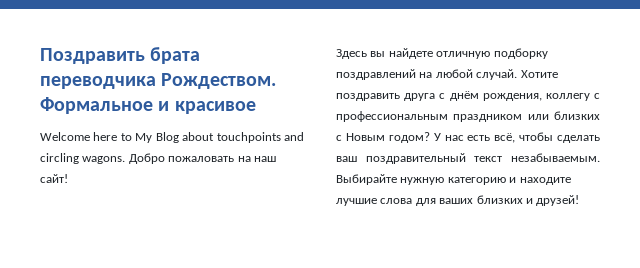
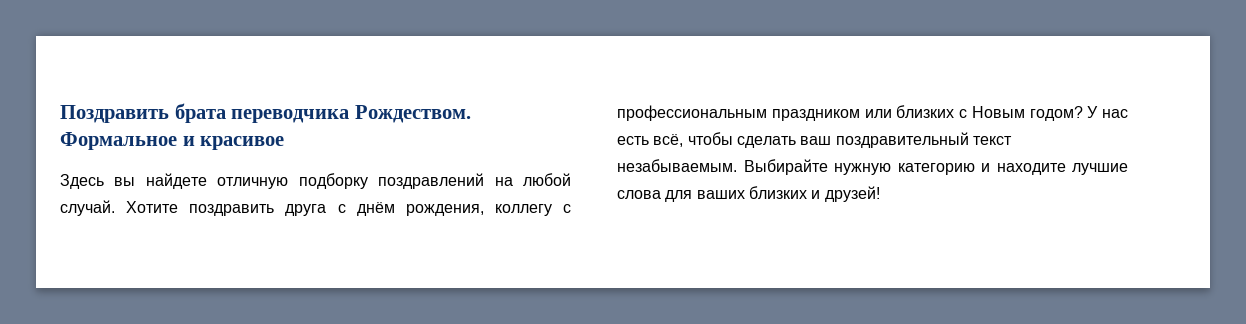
[40,132,304,143] [40,153,276,164] [40,174,68,183] // Welcome here to My Blog about touchpoints and circling wagons. Добро пожаловать на наш сайт! -> (285, 143) none

